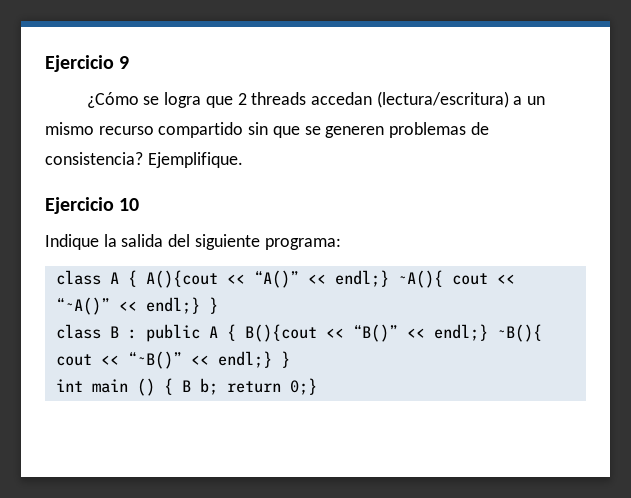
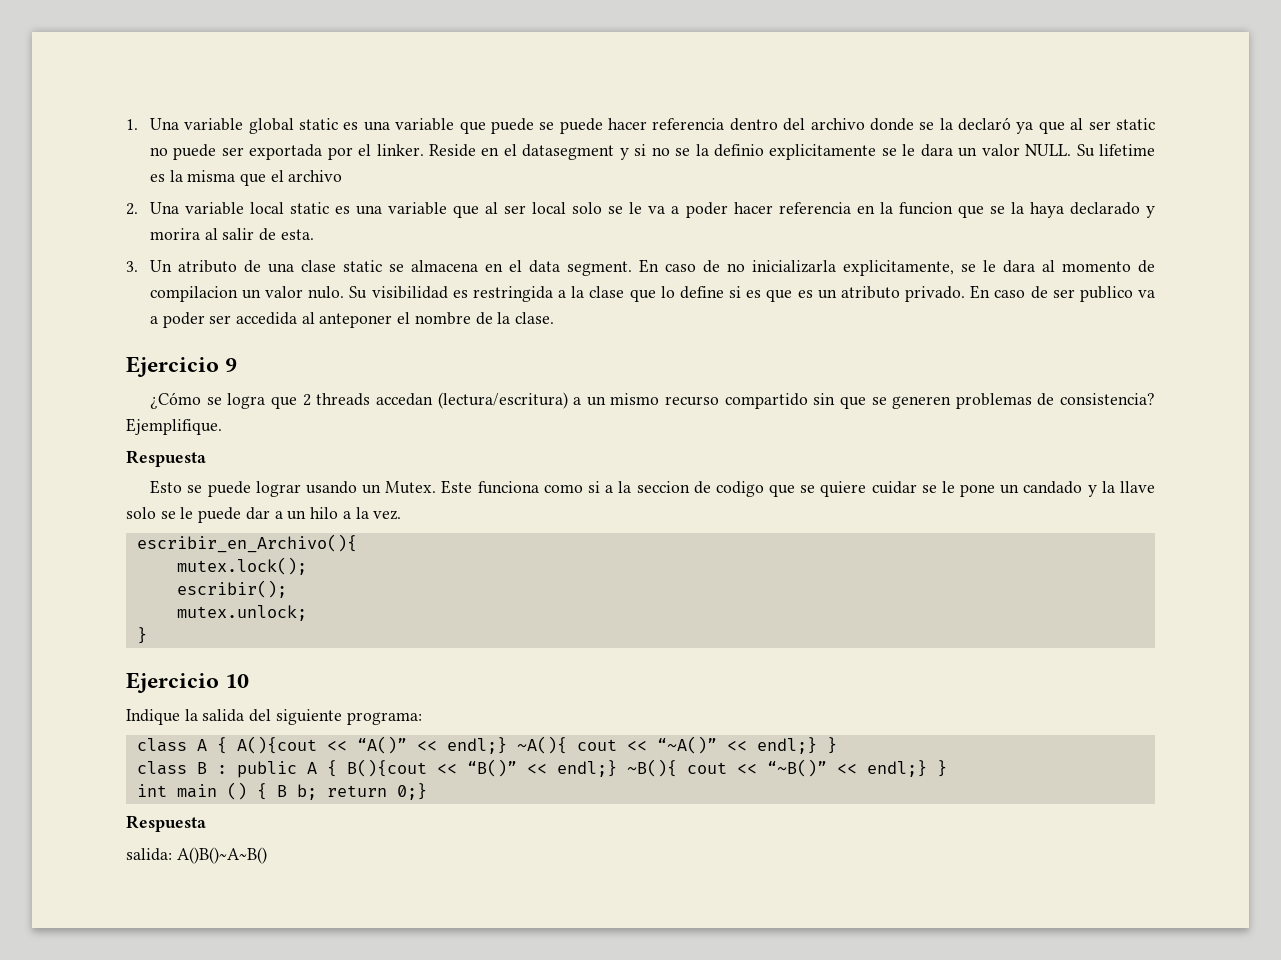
(45, 63) none -> [126,117,1155,134] [149,144,1155,160] [149,170,343,186] [126,202,1155,218] [149,228,314,241] [126,259,1155,276] [149,285,1155,302] [149,312,555,328] 1. Una variable global static es una variable que puede se puede hacer referencia dentro del archivo donde se la declaró ya que al ser static no puede ser exportada por el linker. Reside en el datasegment y si no se la definio explicitamente se le dara un valor NULL. Su lifetime es la misma que el archivo // 2. Una variable local static es una variable que al ser local solo se le va a poder hacer referencia en la funcion que se la haya declarado y morira al salir de esta. // 3. Un atributo de una clase static se almacena en el data segment. En caso de no inicializarla explicitamente, se le dara al momento de compilacion un valor nulo. Su visibilidad es restringida a la clase que lo define si es que es un atributo privado. En caso de ser publico va a poder ser accedida al anteponer el nombre de la clase. //
(243, 160) none -> [126,450,206,467] [150,480,1155,497] [126,507,402,523] [136,534,357,553] [176,557,307,575] [176,580,287,598] [176,605,307,621] [136,627,147,644] // Respuesta // Esto se puede lograr usando un Mutex. Este funciona como si a la seccion de codigo que se quiere cuidar se le pone un candado y la llave solo se le puede dar a un hilo a la vez. // escribir_en_Archivo(){ // mutex.lock(); // escribir(); // mutex.unlock; // }
(317, 386) none -> [126,815,206,832] [126,847,267,864] // Respuesta // salida: A()B()~A~B()

